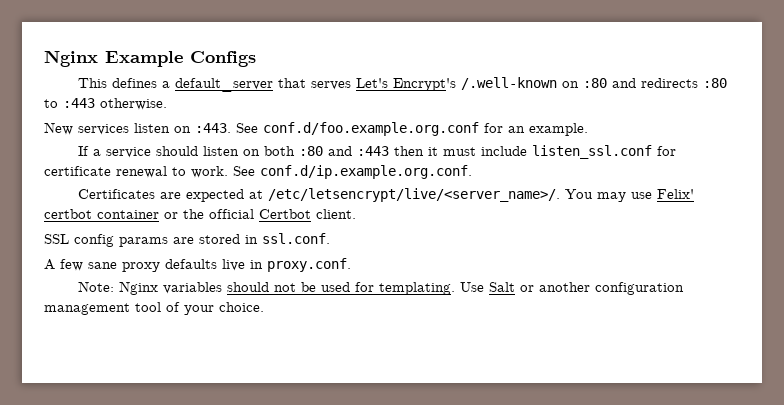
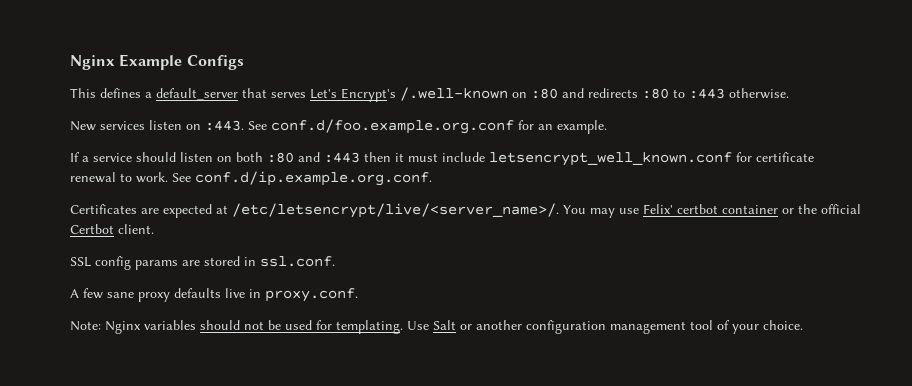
[532,145,653,159] listen_ssl.conf -> [489,152,732,166] letsencrypt_well_known.conf

